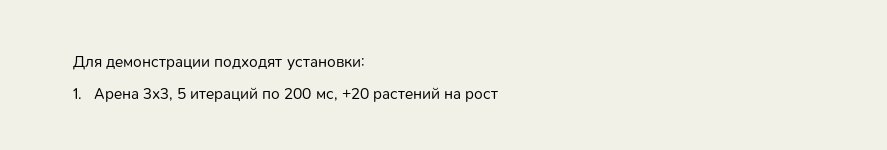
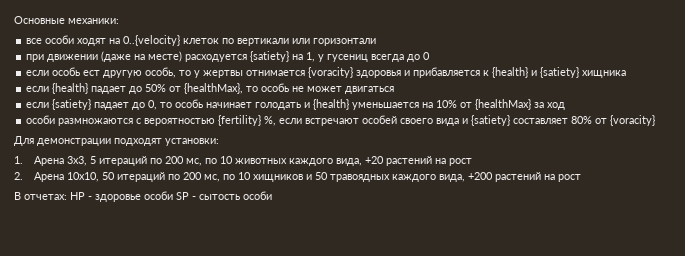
(73, 63) none -> [14,16,119,24] [26,35,377,46] [26,51,431,62] [26,67,627,78] [26,83,395,94] [26,99,566,110] [26,115,656,126] Основные механики: // все особи ходят на 0..{velocity} клеток по вертикали или горизонтали // при движении (даже на месте) расходуется {satiety} на 1, у гусениц всегда до 0 // если особь ест другую особь, то у жертвы отнимается {voracity} здоровья и прибавляется к {health} и {satiety} хищника // если {health} падает до 50% от {healthMax}, то особь не может двигаться // если {satiety} падает до 0, то особь начинает голодать и {health} уменьшается на 10% от {healthMax} за ход // особи размножаются с вероятностью {fertility} %, если встречают особей своего вида и {satiety} составляет 80% от {voracity} //
(338, 96) none -> [204,156,362,166] по 10 животных каждого вида,
(499, 96) none -> [14,172,581,182] [14,191,272,202] // 2. Арена 10х10, 50 итераций по 200 мс, по 10 хищников и 50 травоядных каждого вида, +200 растений на рост // В отчетах: HP - здоровье особи SP - сытость особи

